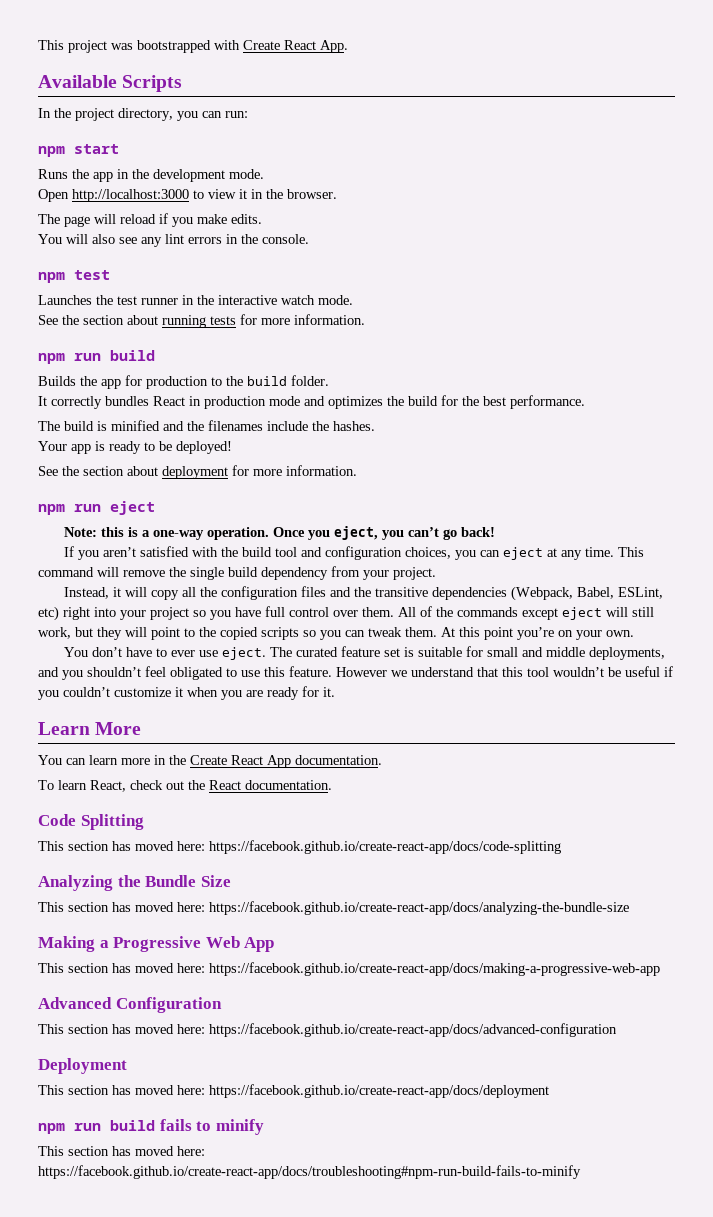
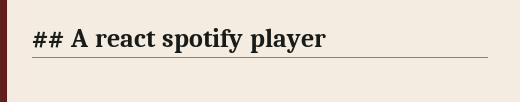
[38,40,348,53] [38,75,183,92] [38,108,248,121] [38,144,119,157] [38,169,264,182] [38,189,337,202] [38,213,262,227] [38,234,309,247] [38,270,110,283] [38,295,353,305] [38,314,365,328] [38,350,155,364] [38,375,329,389] [38,395,585,409] [38,420,375,431] [38,441,232,454] [38,465,357,479] [38,501,155,515] [63,526,495,540] [63,546,644,560] [38,566,436,580] [63,586,663,601] [38,606,654,621] [38,627,634,640] [63,646,665,660] [38,666,673,680] [38,686,335,700] [38,722,142,735] [38,755,382,768] [38,780,332,792] [38,814,144,830] [38,840,561,854] [38,875,231,891] [38,901,629,915] [38,936,275,952] [38,962,660,976] [38,997,222,1013] [38,1023,617,1037] [38,1058,127,1074] [38,1084,549,1098] [38,1119,264,1135] [38,1146,205,1156] [38,1165,581,1179] This project was bootstrapped with Create React App. // Available Scripts // In the project directory, you can run: // npm start // Runs the app in the development mode. // Open http://localhost:3000 to view it in the browser. // The page will reload if you make edits. // You will also see any lint errors in the console. // npm test // Launches the test runner in the interactive watch mode. // See the section about running tests for more information. // npm run build // Builds the app for production to the build folder. // It correctly bundles React in production mode and optimizes the build for the best performance. // The build is minified and the filenames include the hashes. // Your app is ready to be deployed! // See the section about deployment for more information. // npm run eject // Note: this is a one-way operation. Once you eject, you can’t go back! // If you aren’t satisfied with the build tool and configuration choices, you can eject at any time. This command will remove the single build dependency from your project. // Instead, it will copy all the configuration files and the transitive dependencies (Webpack, Babel, ESLint, etc) right into your project so you have full control over them. All of the commands except eject will still work, but they will point to the copied scripts so you can tweak them. At this point you’re on your own. // You don’t have to ever use eject. The curated feature set is suitable for small and middle deployments, and you shouldn’t feel obligated to use this feature. However we understand that this tool wouldn’t be useful if you couldn’t customize it when you are ready for it. // Learn More // You can learn more in the Create React App documentation. // To learn React, check out the React documentation. // Code Splitting // This section has moved here: https://facebook.github.io/create-react-app/docs/code-splitting // Analyzing the Bundle Size // This section has moved here: https://facebook.github.io/create-react-app/docs/analyzing-the-bundle-size // Making a Progressive Web App // This section has moved here: https://facebook.github.io/create-react-app/docs/making-a-progressive-web-app // Advanced Configuration // This section has moved here: https://facebook.github.io/create-react-app/docs/advanced-configuration // Deployment // This section has moved here: https://facebook.github.io/create-react-app/docs/deployment // npm run build fails to minify // This section has moved here: https://facebook.github.io/create-react-app/docs/troubleshooting#npm-run-build-fails-to-minify -> [32,28,326,53] ## A react spotify player

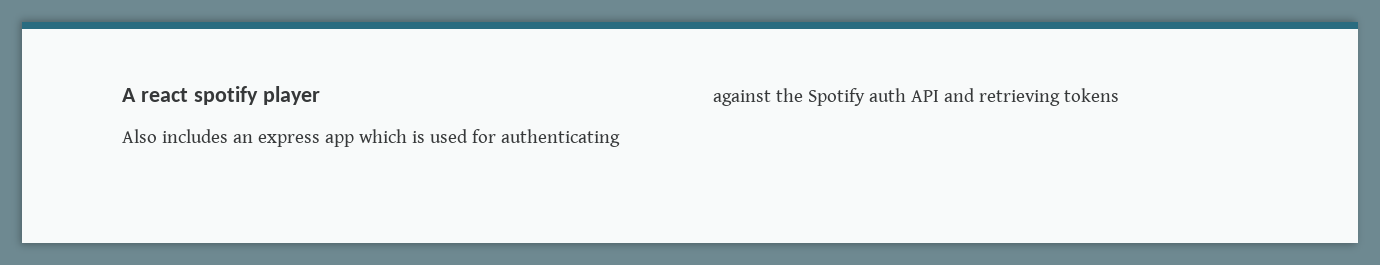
[32,31,64,48] ## -> (122, 95) none
(326, 40) none -> [122,129,620,147] [713,88,1119,106] // Also includes an express app which is used for authenticating against the Spotify auth API and retrieving tokens

